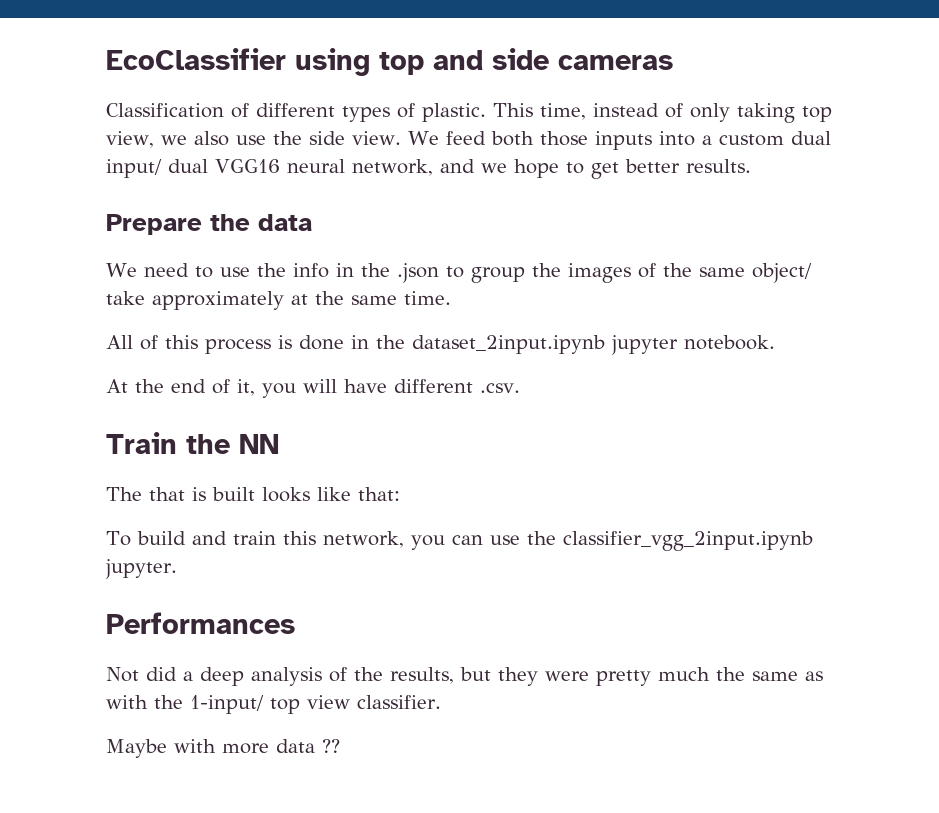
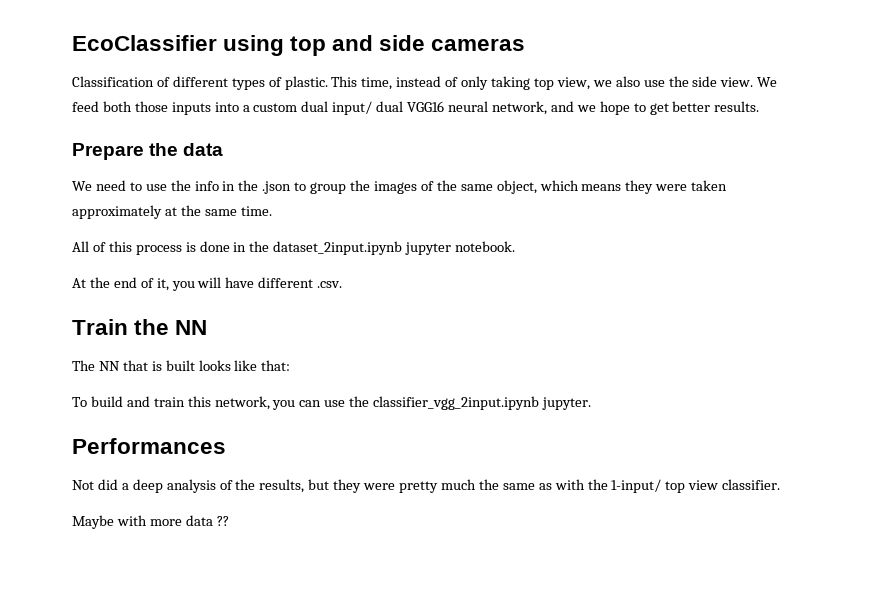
[751,263,812,283] [106,291,145,305] object/ take -> [496,180,728,194] object, which means they were taken
(142, 494) none -> [98,361,120,371] NN

